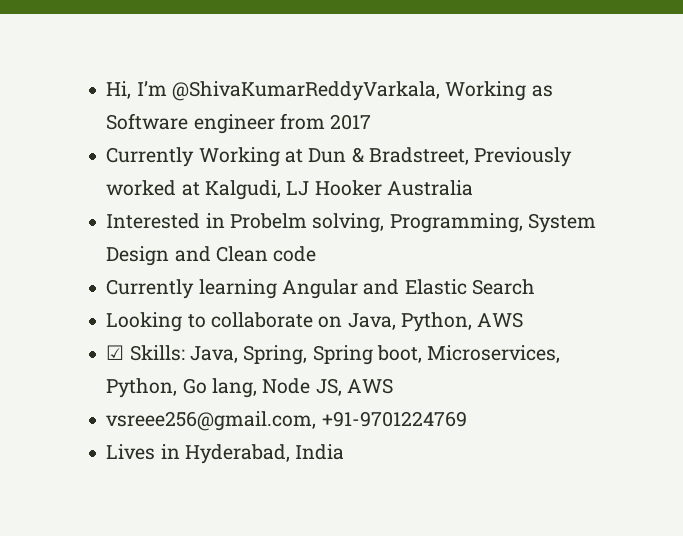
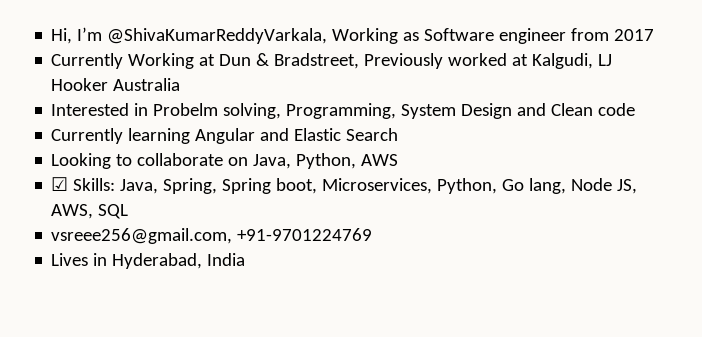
[346,378,393,394] AWS -> [51,204,129,219] AWS, SQL

